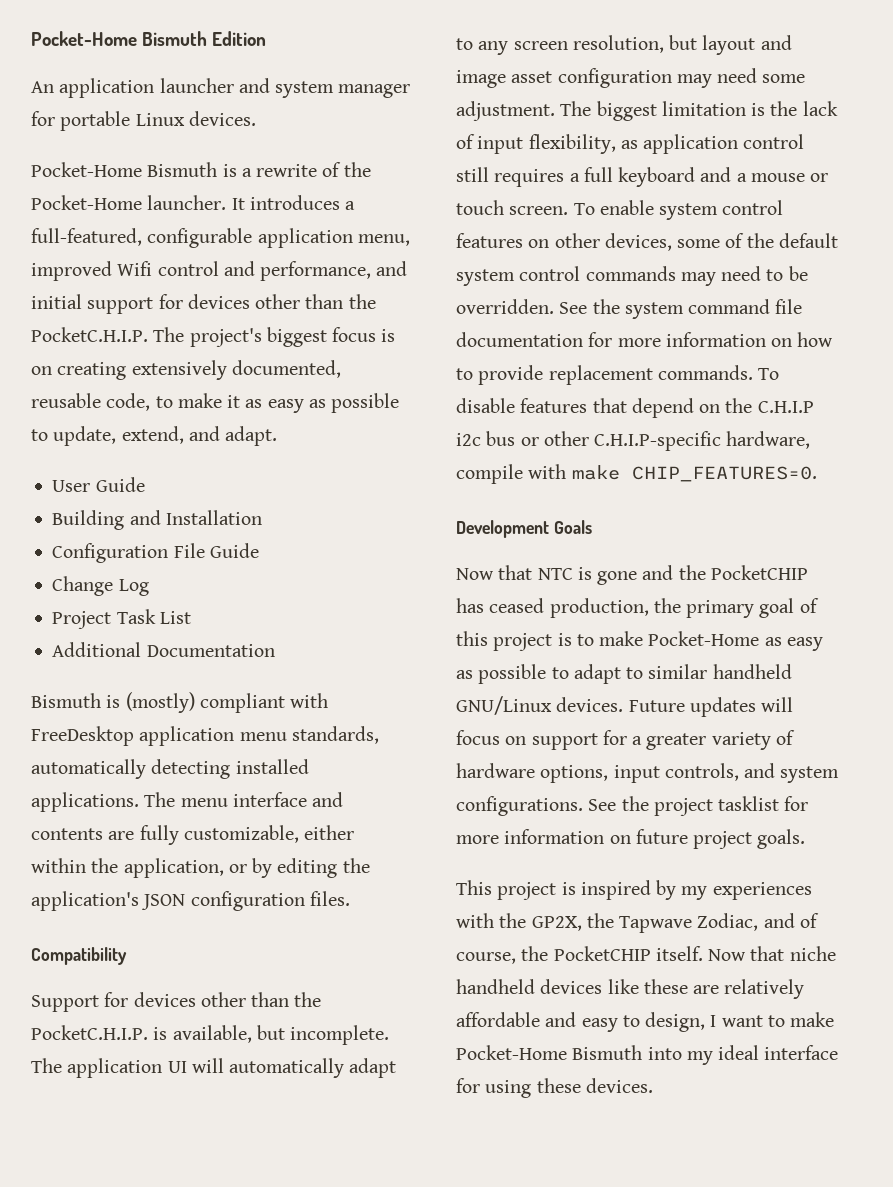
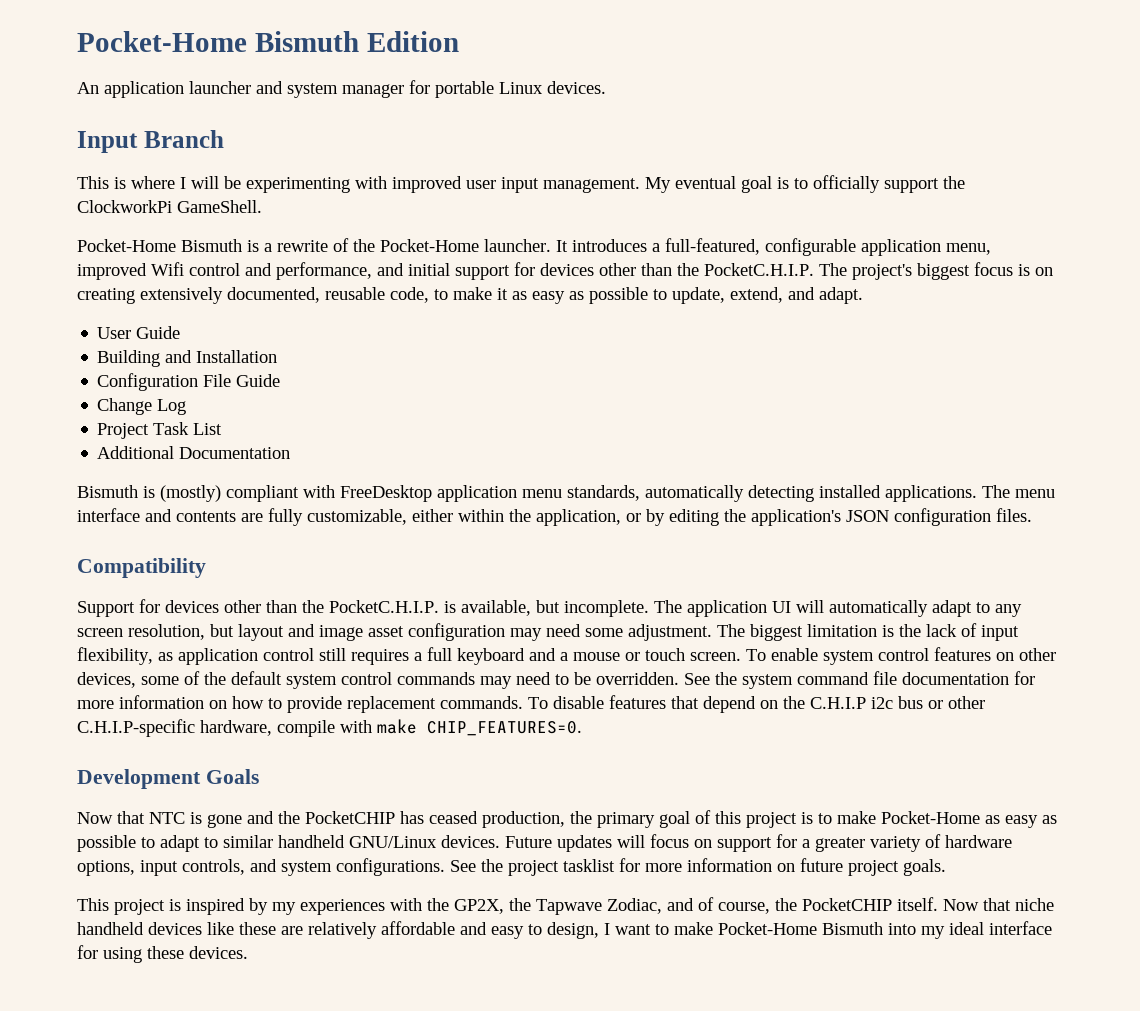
(256, 118) none -> [77,130,224,153] [77,175,965,193] [77,200,262,213] // Input Branch // This is where I will be experimenting with improved user input management. My eventual goal is to officially support the ClockworkPi GameShell.

